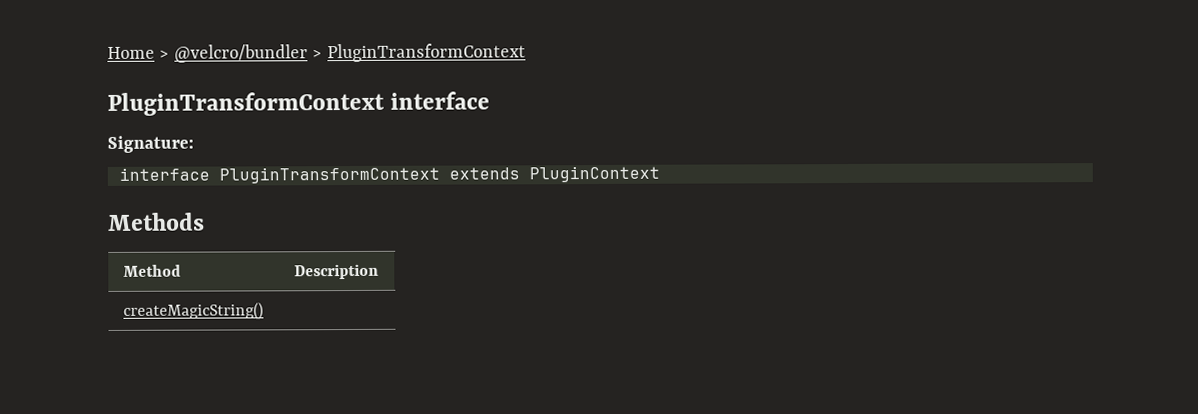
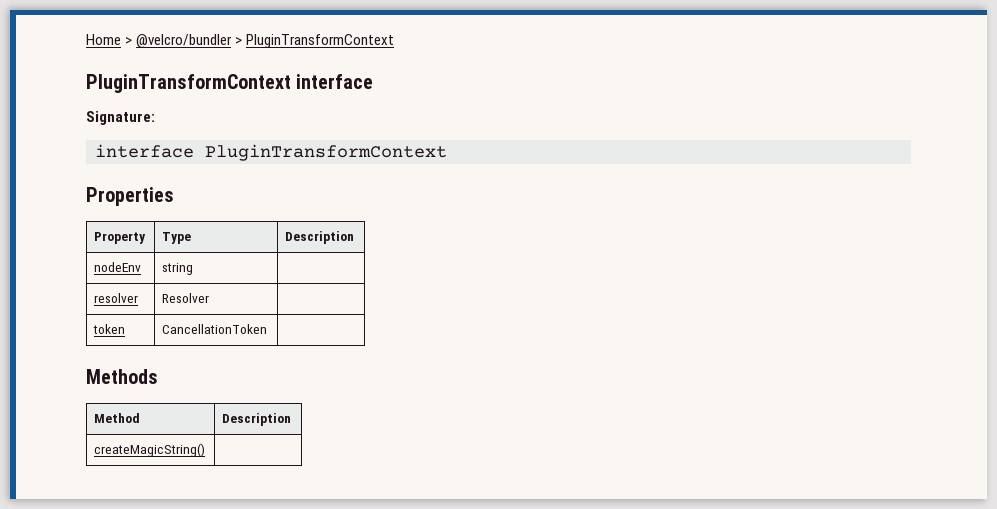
[449,165,660,183] extends PluginContext -> [86,187,174,206] [94,232,147,244] [162,232,192,244] [285,231,355,244] [94,262,142,272] [162,263,194,275] [94,293,139,303] [162,293,210,303] [93,324,126,334] [162,324,268,334] // Properties // Property | Type | Description // nodeEnv | string | // resolver | Resolver | // token | CancellationToken |

